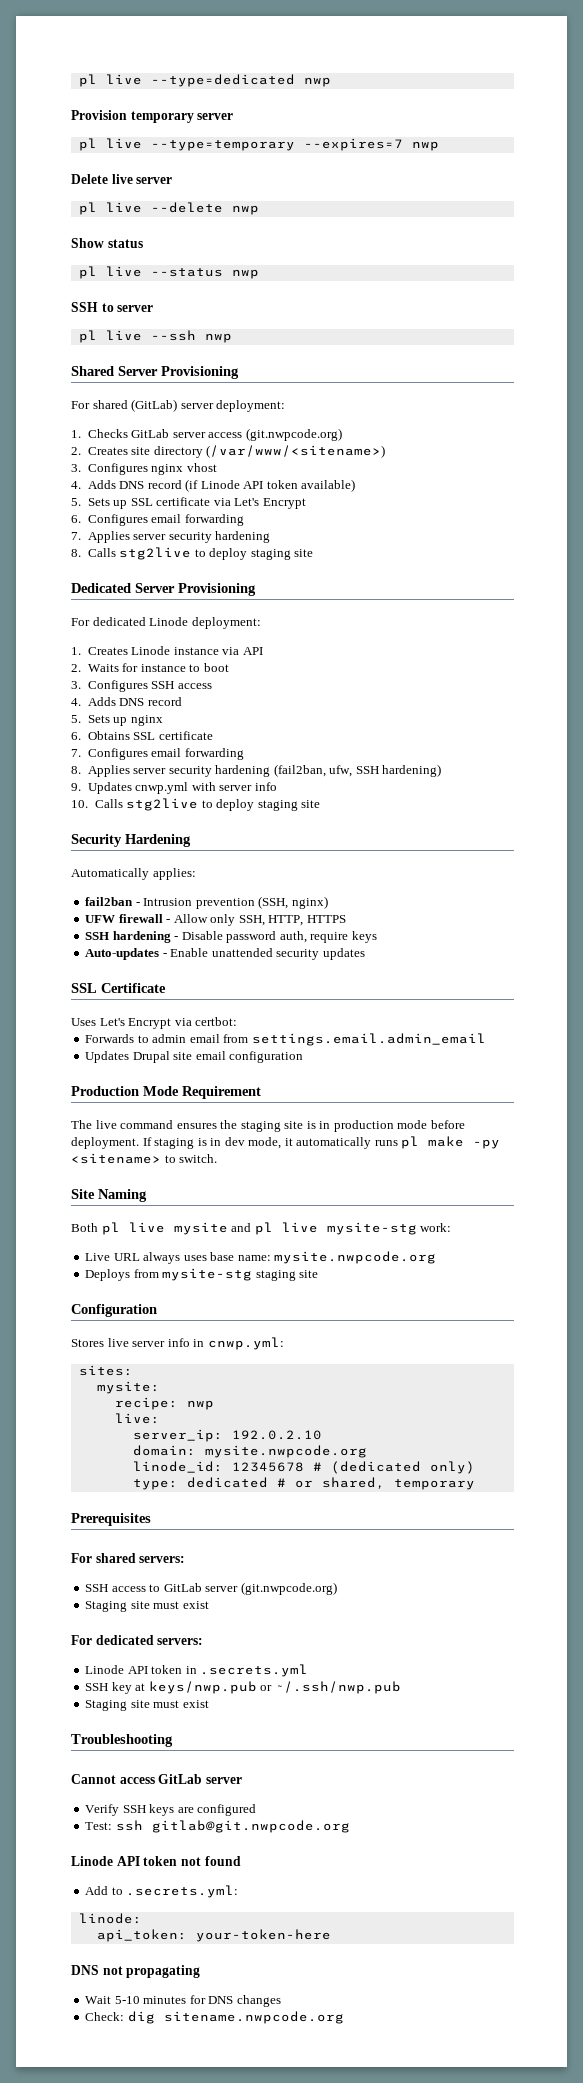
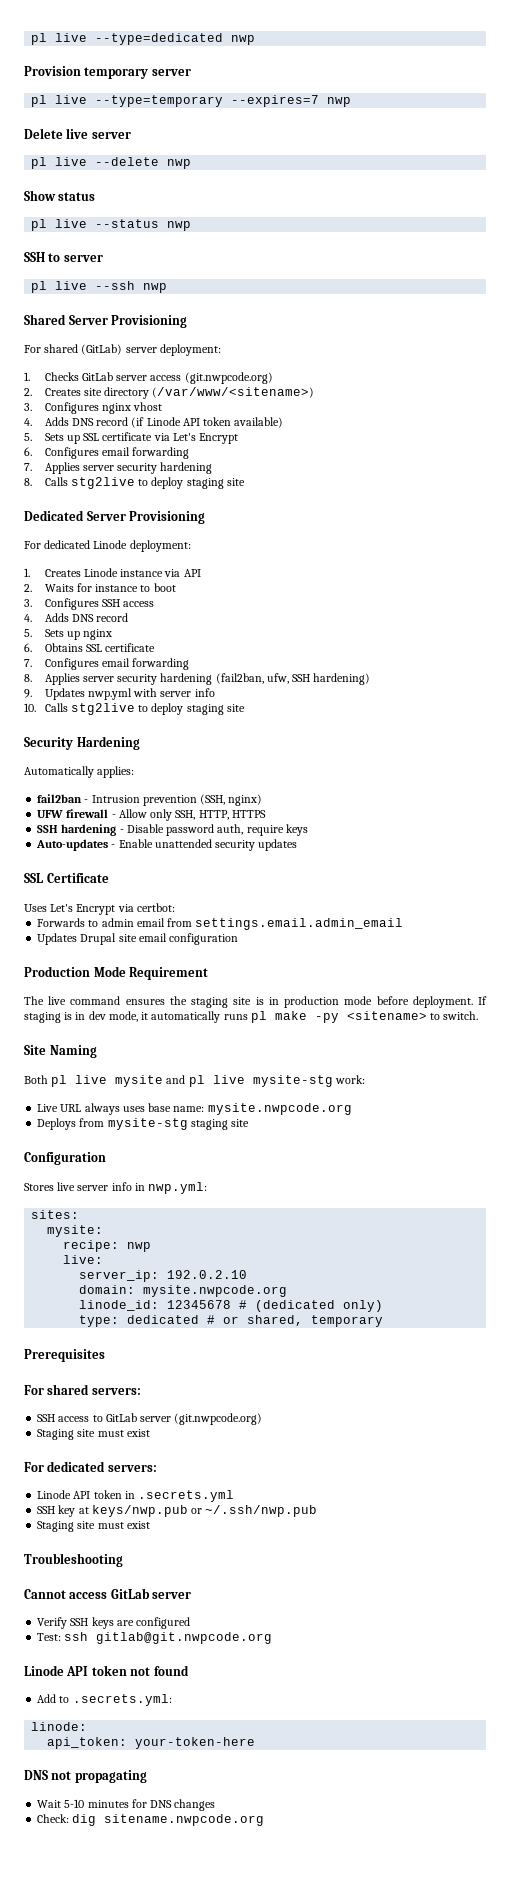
[135,782,189,794] cnwp.yml -> [87,688,132,700] nwp.yml
[207,1337,284,1350] cnwp.yml: -> [148,1182,208,1194] nwp.yml:

